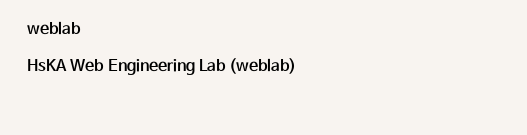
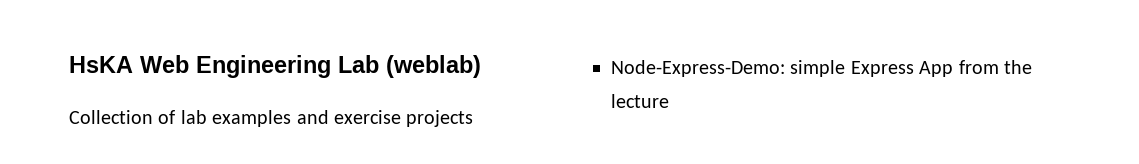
[27,21,81,35] weblab // -> (69, 64) none
(297, 66) none -> [69,110,474,127] [611,60,1032,77] [611,94,669,108] // Collection of lab examples and exercise projects // Node-Express-Demo: simple Express App from the lecture

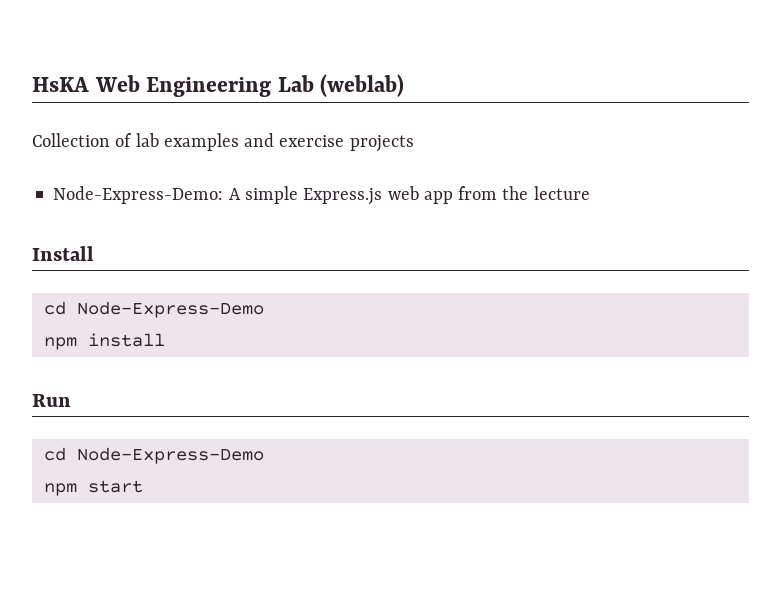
[790,60,1032,77] [611,94,669,108] simple Express App from the lecture -> [228,186,590,205] [32,246,94,261] [43,301,264,318] [43,333,165,350] [32,394,71,407] [43,447,264,464] [43,480,143,496] A simple Express.js web app from the lecture // Install // cd Node-Express-Demo // npm install // Run // cd Node-Express-Demo // npm start

